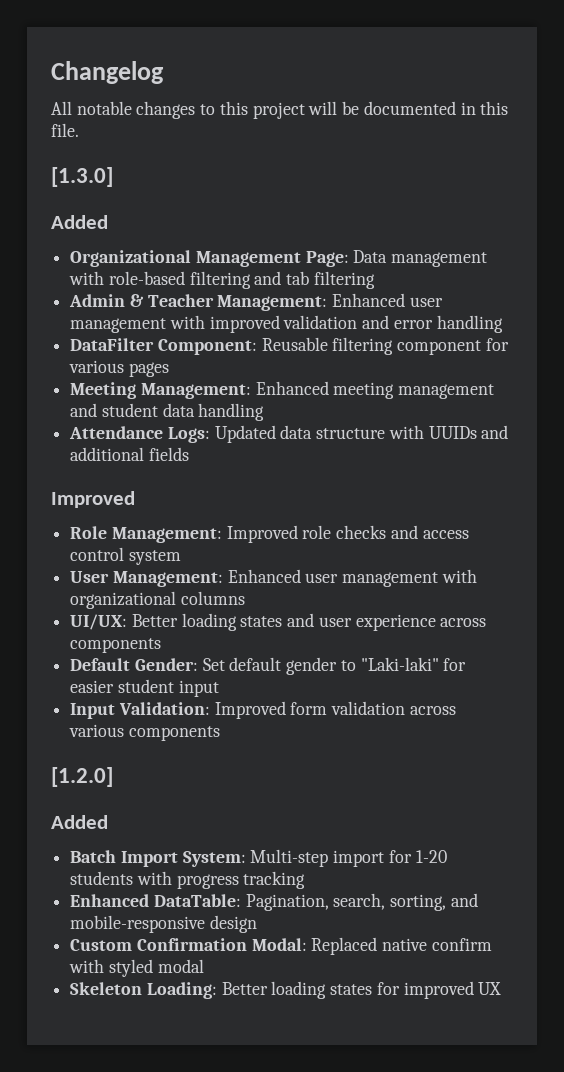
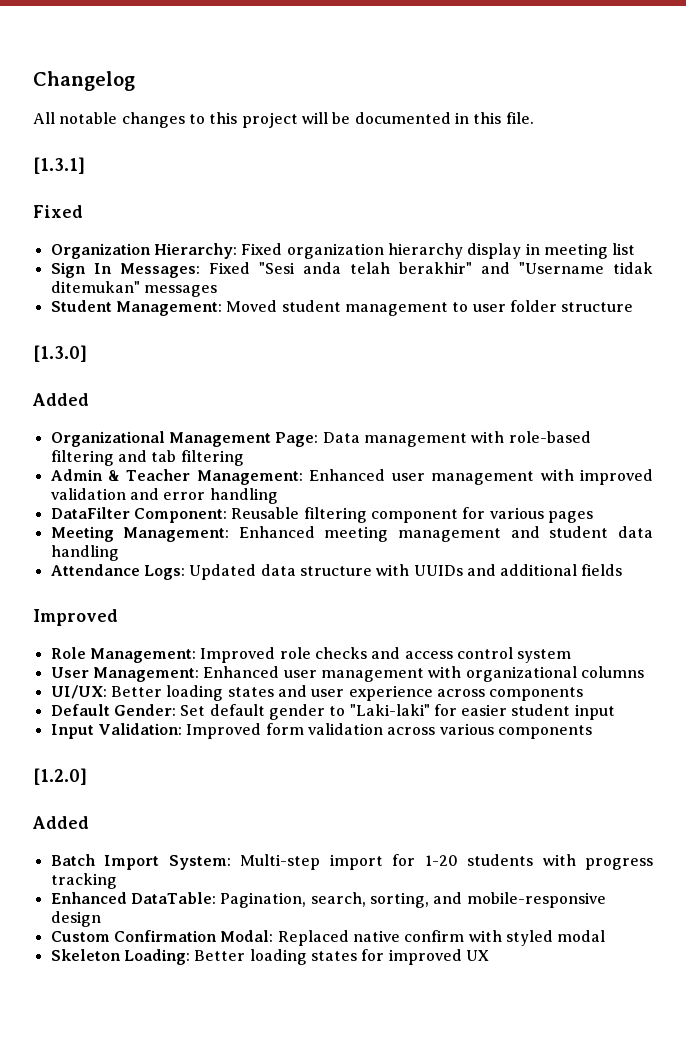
(79, 130) none -> [33,157,85,174] [33,205,83,218] [50,243,636,259] [50,262,653,278] [50,281,217,297] [50,300,634,316] // [1.3.1] // Fixed // Organization Hierarchy: Fixed organization hierarchy display in meeting list // Sign In Messages: Fixed "Sesi anda telah berakhir" and "Username tidak ditemukan" messages // Student Management: Moved student management to user folder structure

